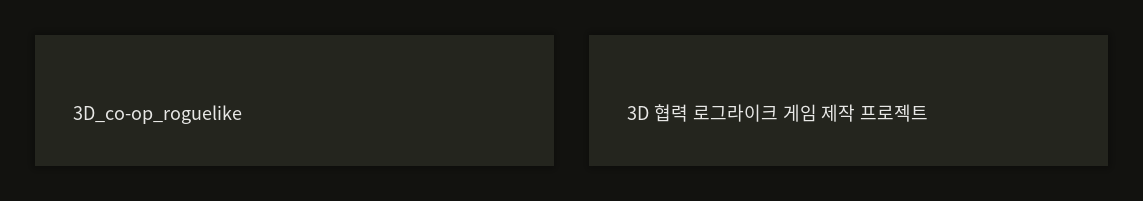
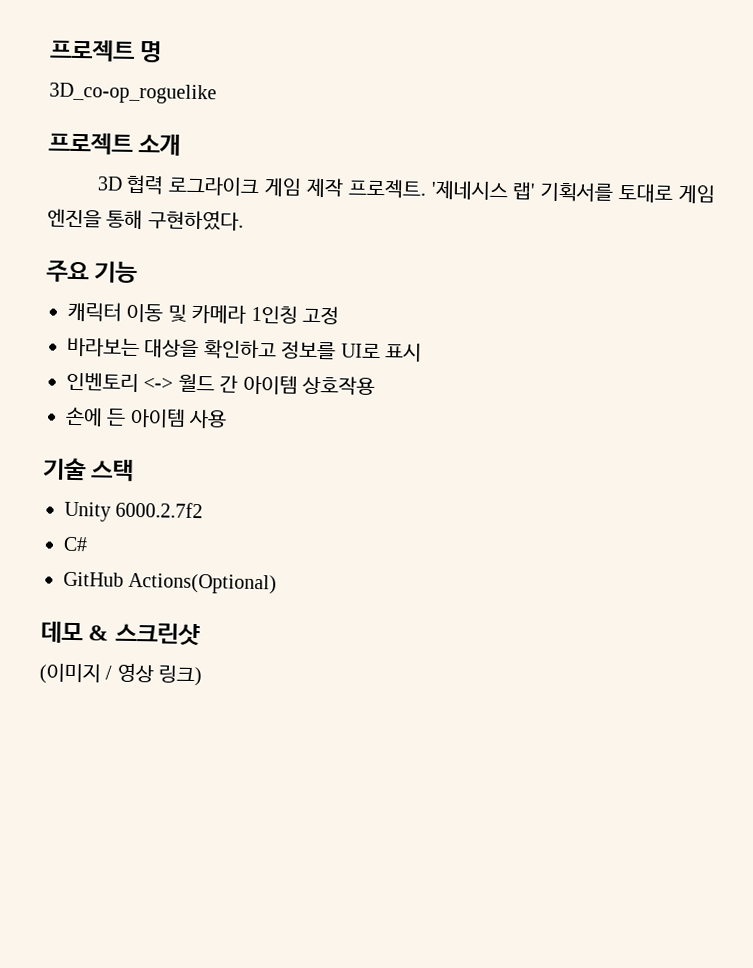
(73, 114) none -> [49,39,163,63] 프로젝트 명 //
(242, 114) none -> [48,132,182,156] // 프로젝트 소개
[860,104,929,122] 프로젝트 -> [347,178,716,204] [47,208,244,231] [46,259,139,284] [67,301,339,325] [67,337,422,362] [66,371,375,396] [65,406,228,429] [43,457,135,482] [64,501,204,522] [63,536,88,552] [63,571,278,595] [40,621,201,646] [39,662,203,687] 프로젝트. '제네시스 랩' 기획서를 토대로 게임 엔진을 통해 구현하였다. // 주요 기능 // 캐릭터 이동 및 카메라 1인칭 고정 // 바라보는 대상을 확인하고 정보를 UI로 표시 // 인벤토리 <-> 월드 간 아이템 상호작용 // 손에 든 아이템 사용 // 기술 스택 // Unity 6000.2.7f2 // C# // GitHub Actions(Optional) // 데모 & 스크린샷 // (이미지 / 영상 링크)

